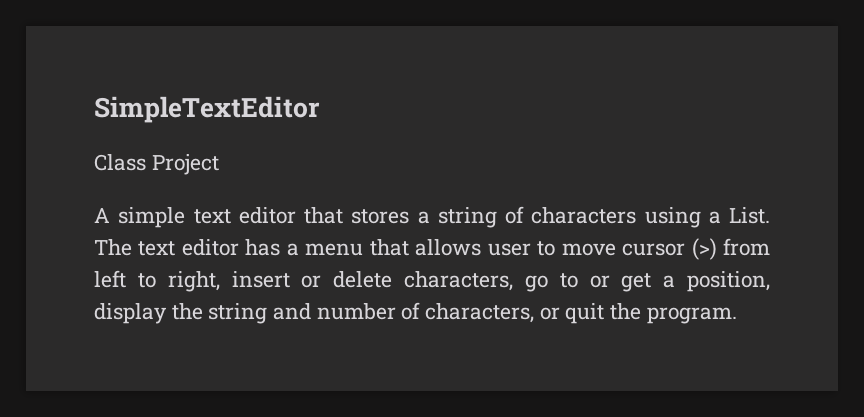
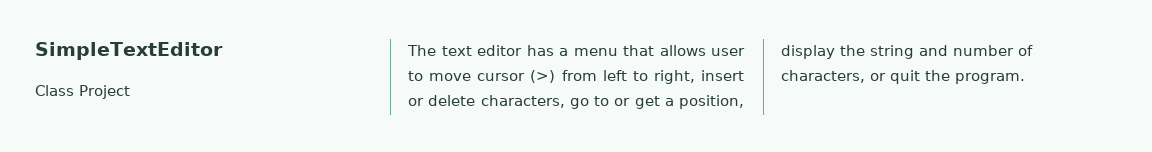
[94,206,770,228] A simple text editor that stores a string of characters using a List. -> (130, 92) none

